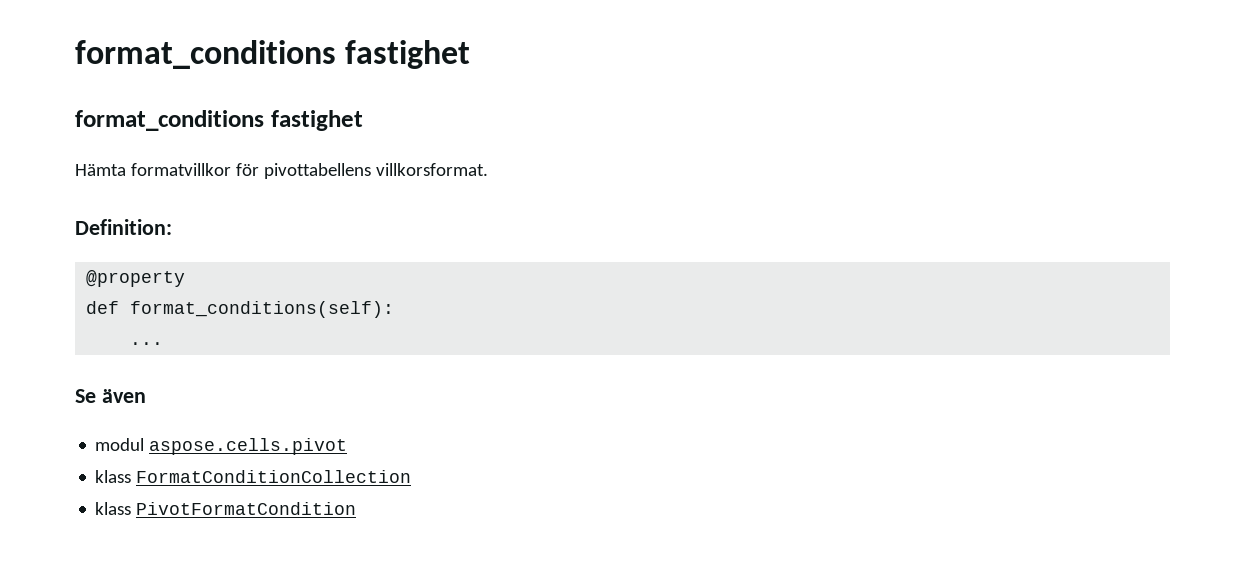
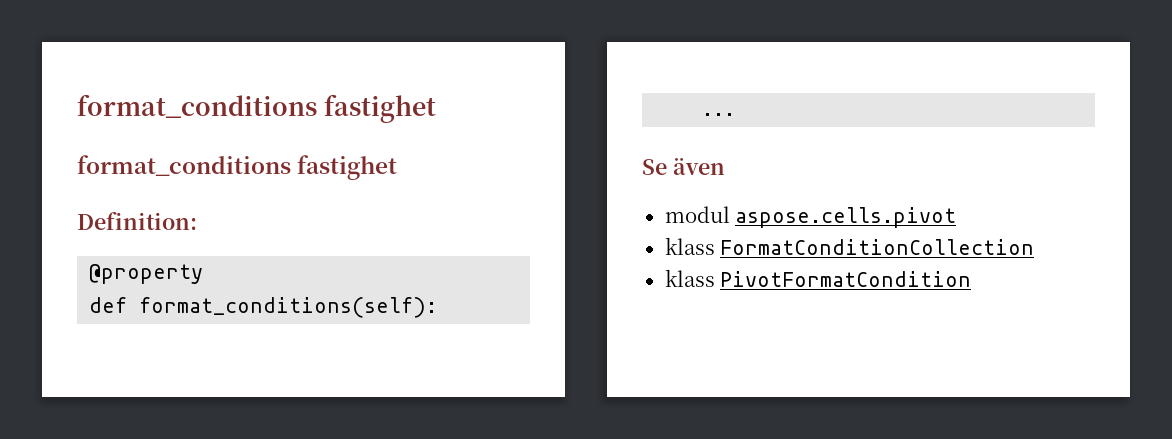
[75,163,488,179] // Hämta formatvillkor för pivottabellens villkorsformat. -> (398, 167) none

